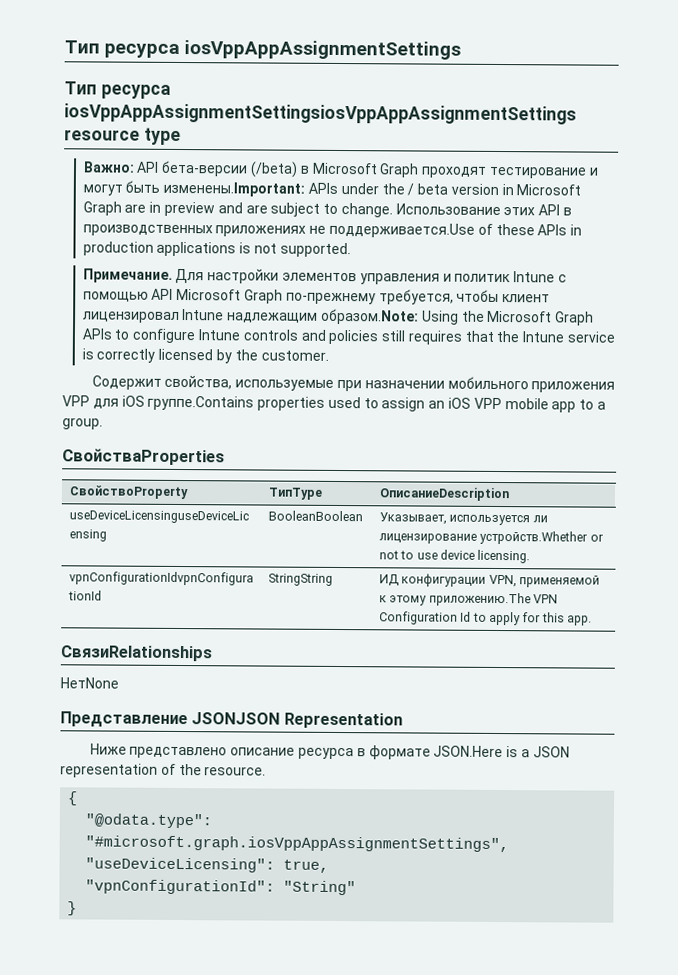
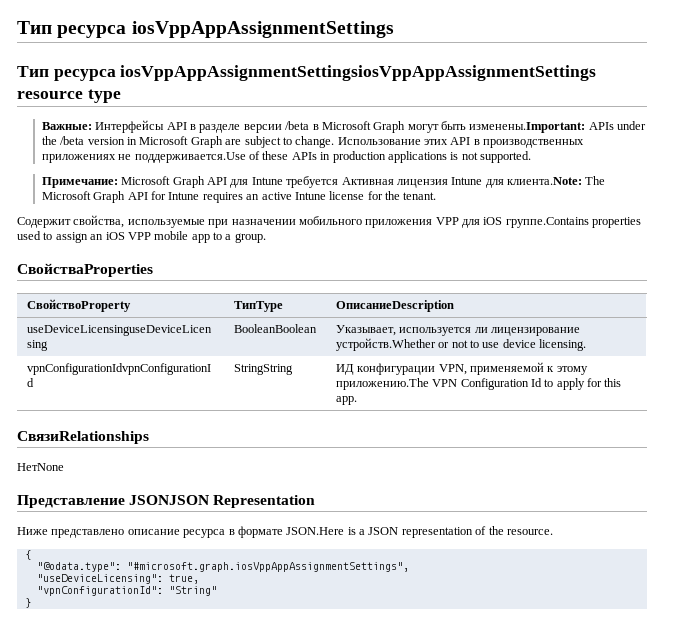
[82,160,599,179] Важно: API бета-версии (/beta) в Microsoft Graph проходят тестирование и -> [41,120,406,133] Важные: Интерфейсы API в разделе версии /beta в Microsoft Graph
[407,183,449,196] / beta -> [60,136,85,145] /beta
[149,201,268,217] in preview and are -> (242, 142) none
[82,268,567,285] [82,288,551,305] [82,308,595,326] [81,328,615,345] [81,348,329,364] Примечание. Для настройки элементов управления и политик Intune с помощью API Microsoft Graph по-прежнему требуется, чтобы клиент лицензировал Intune надлежащим образом.Note: Using the Microsoft Graph APIs to configure Intune controls and policies still requires that the Intune service is correctly licensed by the customer. -> [41,176,606,188] [41,191,437,203] Примечание: Microsoft Graph API для Intune требуется Активная лицензия Intune для клиента.Note: The Microsoft Graph API for Intune requires an active Intune license for the tenant.

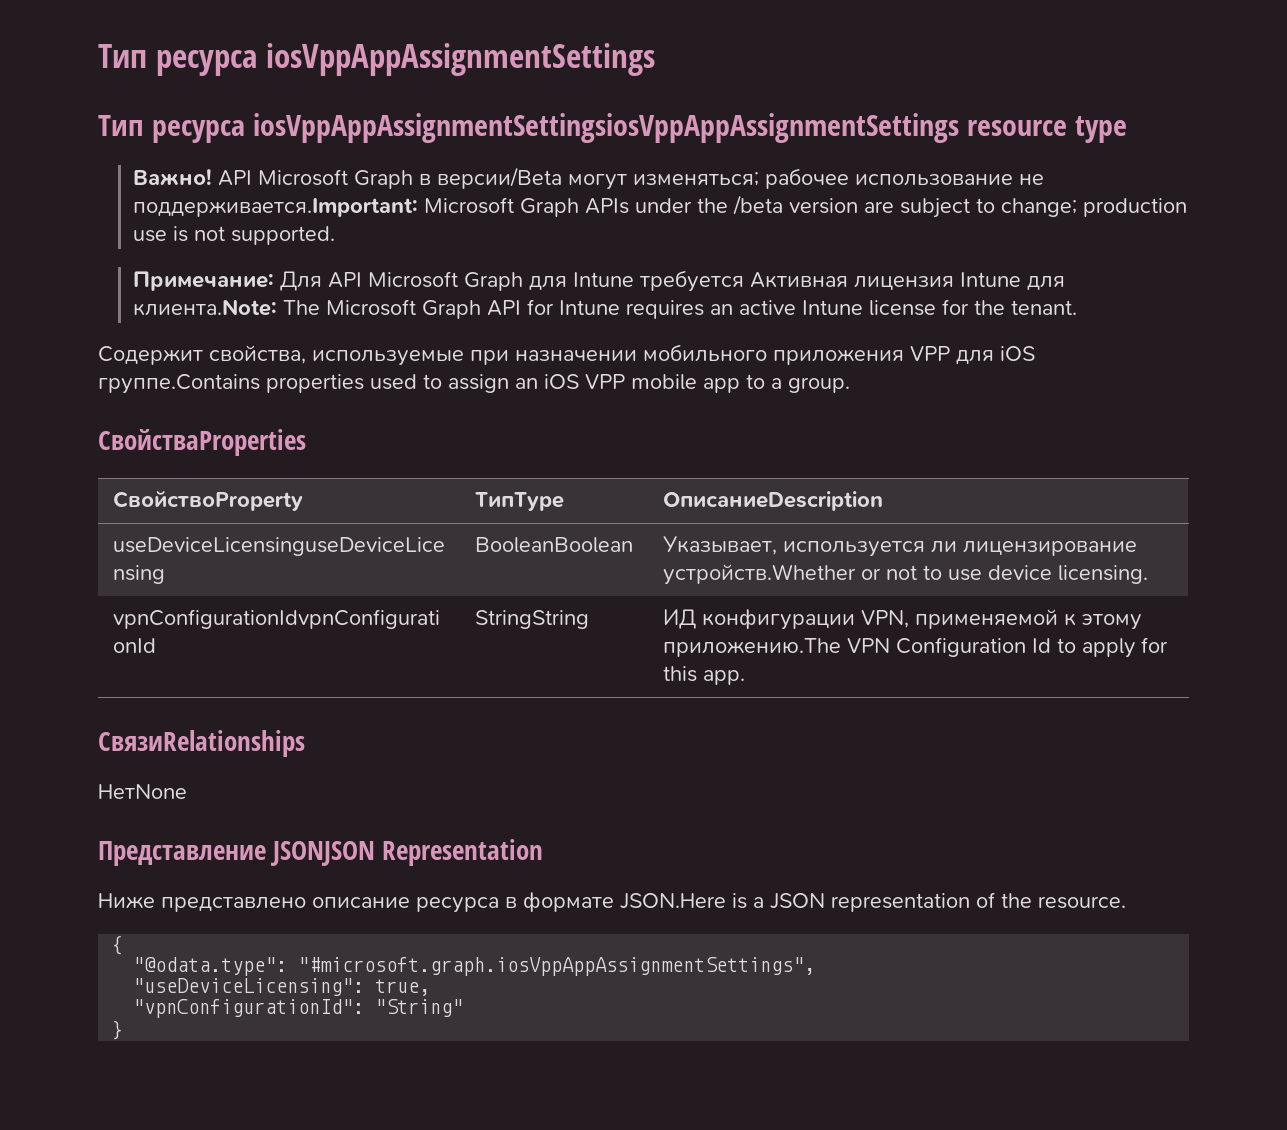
[41,120,586,133] Важные: Интерфейсы API в разделе версии /beta в Microsoft Graph могут быть изменены.Important: -> [133,167,1045,190] [133,197,580,217] Важно! API Microsoft Graph в версии/Beta могут изменяться; рабочее использование не поддерживается.Important: Microsoft Graph
[127,136,585,148] [41,151,447,163] in Microsoft Graph are subject to change. Использование этих API в производственных приложениях не поддерживается.Use of these APIs in production applications -> [864,198,1188,218] [133,230,168,242] are subject to change; production use
[121,176,228,188] Microsoft Graph API -> [280,271,524,291] Для API Microsoft Graph

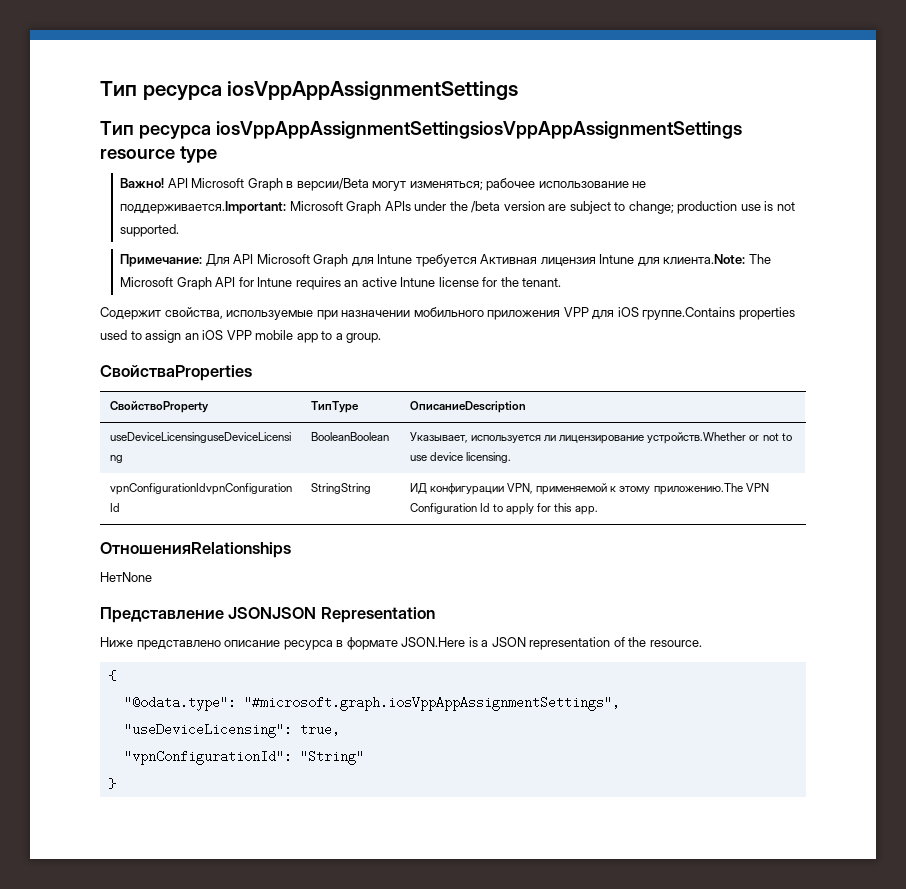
[98,730,305,757] СвязиRelationships -> [100,542,291,558] ОтношенияRelationships

